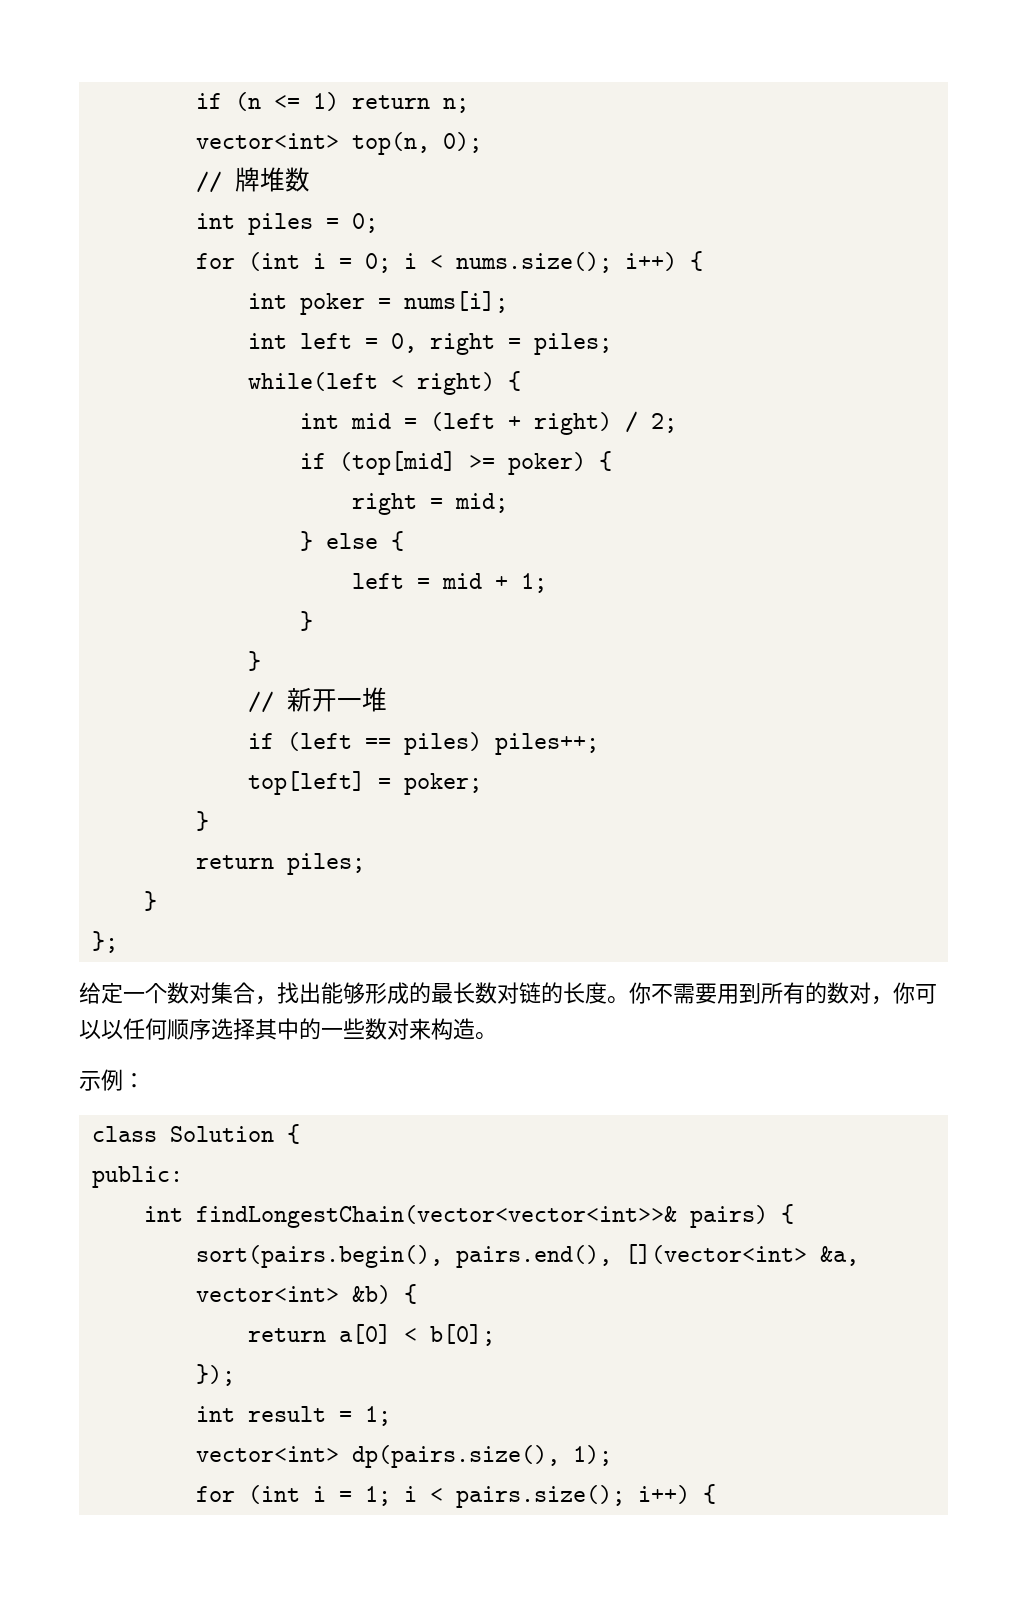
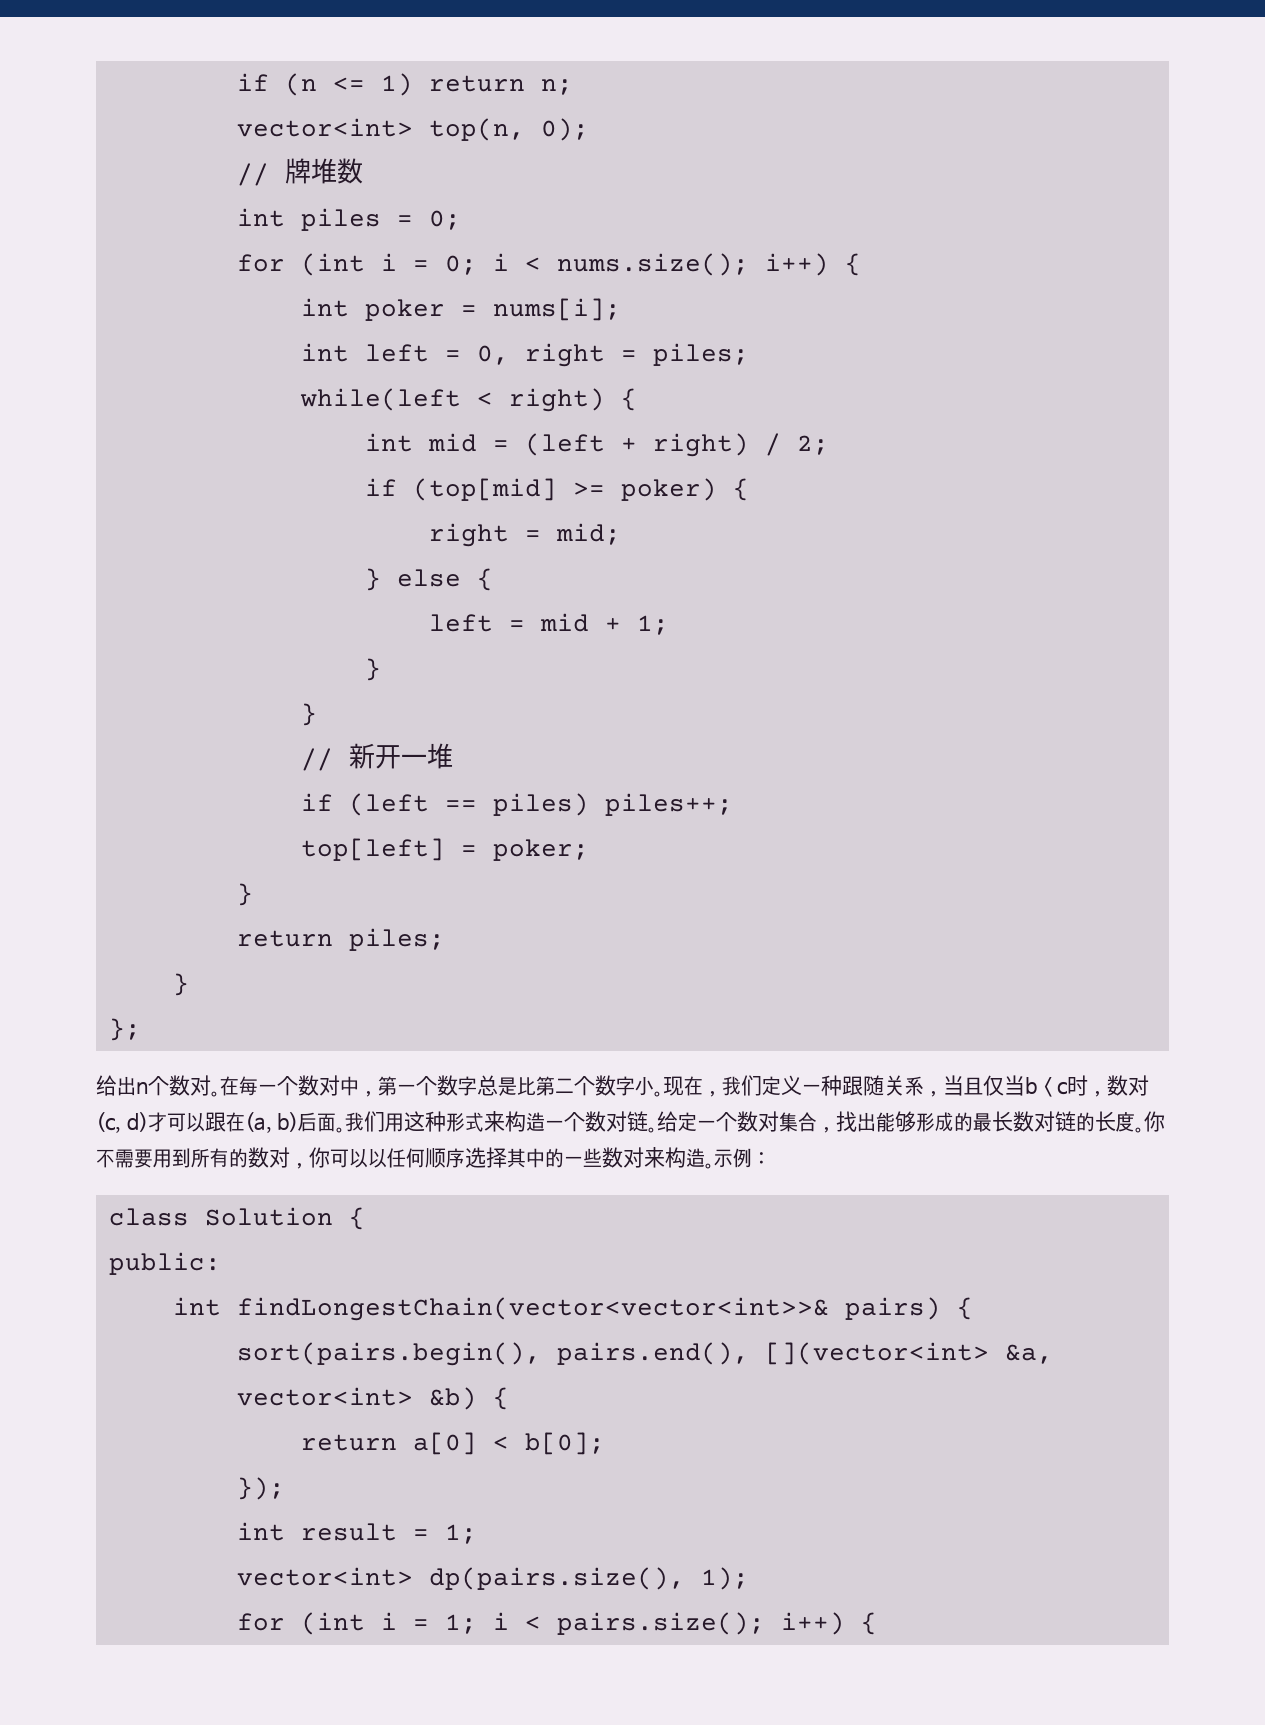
(101, 993) none -> [117,1075,1150,1097] [96,1111,679,1133] 出n个数对。在每一个数对中，第一个数字总是比第二个数字小。现在，我们定义一种跟随关系，当且仅当b < c时，数对(c, d)才可以跟在(a, b)后面。我们用这种形式来构造一个数对链。给
(497, 1036) // -> (714, 1166) none

